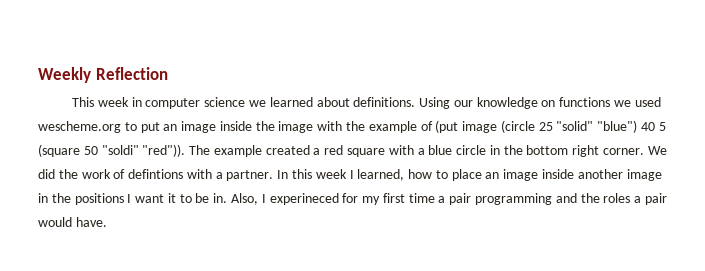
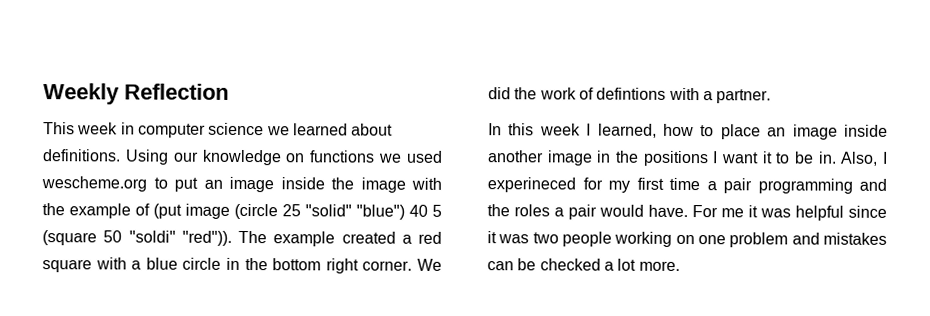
(274, 175) none -> (772, 96) //
(107, 222) none -> [692,205,887,221] [487,231,887,248] [487,258,680,271] For me it was helpful since it was two people working on one problem and mistakes can be checked a lot more.

